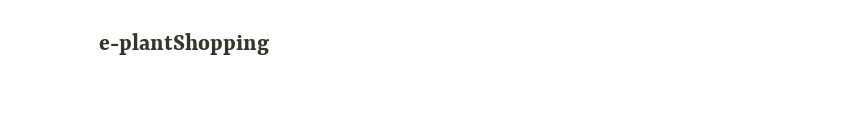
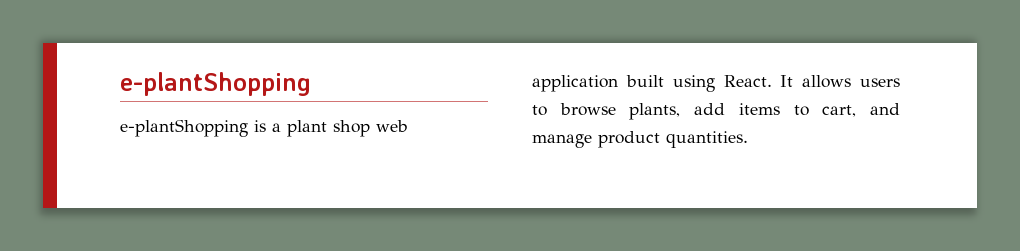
[99,33,269,55] e-plantShopping -> [120,72,311,96] [120,119,408,137] [532,75,900,92] [532,103,900,120] [532,131,748,148] e-plantShopping // e-plantShopping is a plant shop web application built using React. It allows users to browse plants, add items to cart, and manage product quantities.

